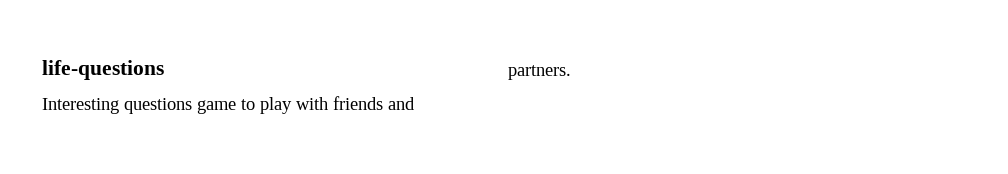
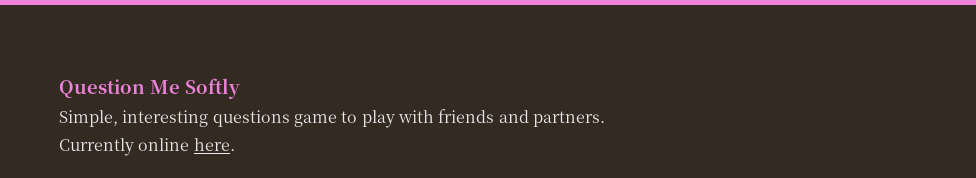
[42,60,164,80] [42,98,119,114] life-questions // Interesting -> [59,78,240,99] [59,110,209,127] Question Me Softly // Simple, interesting
(571, 72) none -> [59,138,235,156] // Currently online here.

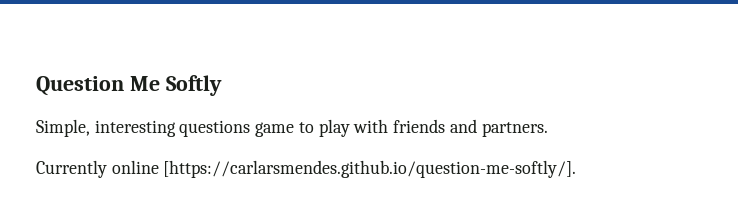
[193,138,235,151] here. -> [163,160,577,178] [https://carlarsmendes.github.io/question-me-softly/].

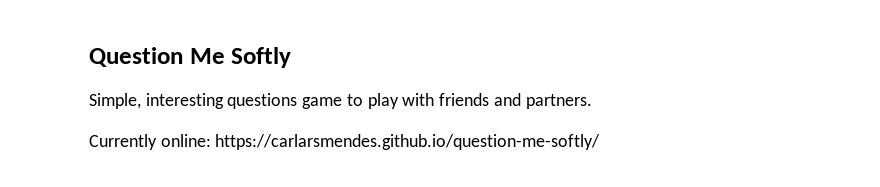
[111,160,577,178] online [https://carlarsmendes.github.io/question-me-softly/]. -> [160,134,601,150] online: https://carlarsmendes.github.io/question-me-softly/

